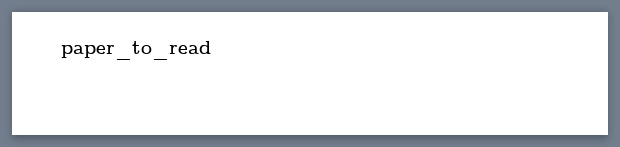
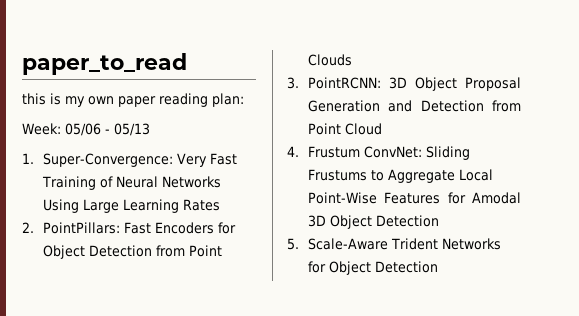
(211, 50) none -> [22,93,244,107] [22,123,150,136] [22,153,237,167] [41,176,221,190] [42,199,220,213] [22,222,236,234] [42,245,222,259] [307,54,352,66] [287,77,521,91] [307,100,521,112] [307,123,382,135] [287,146,470,160] [307,169,493,183] [307,192,521,204] [307,215,439,229] [287,238,501,250] [307,261,438,275] // this is my own paper reading plan: // Week: 05/06 - 05/13 // 1. Super-Convergence: Very Fast Training of Neural Networks Using Large Learning Rates // 2. PointPillars: Fast Encoders for Object Detection from Point Clouds // 3. PointRCNN: 3D Object Proposal Generation and Detection from Point Cloud // 4. Frustum ConvNet: Sliding Frustums to Aggregate Local Point-Wise Features for Amodal 3D Object Detection // 5. Scale-Aware Trident Networks for Object Detection

